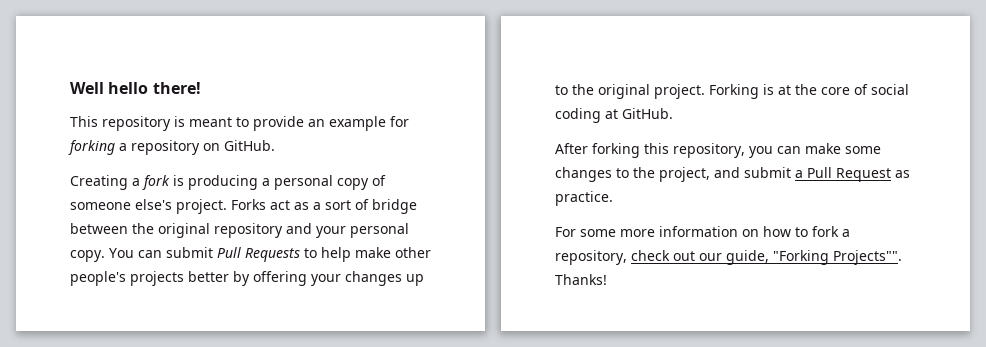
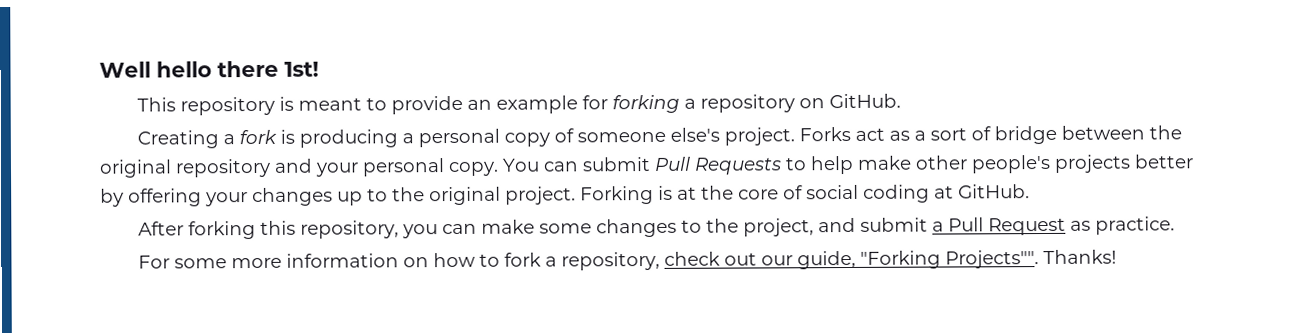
[152,82,201,94] there! -> [217,60,319,78] there 1st!

